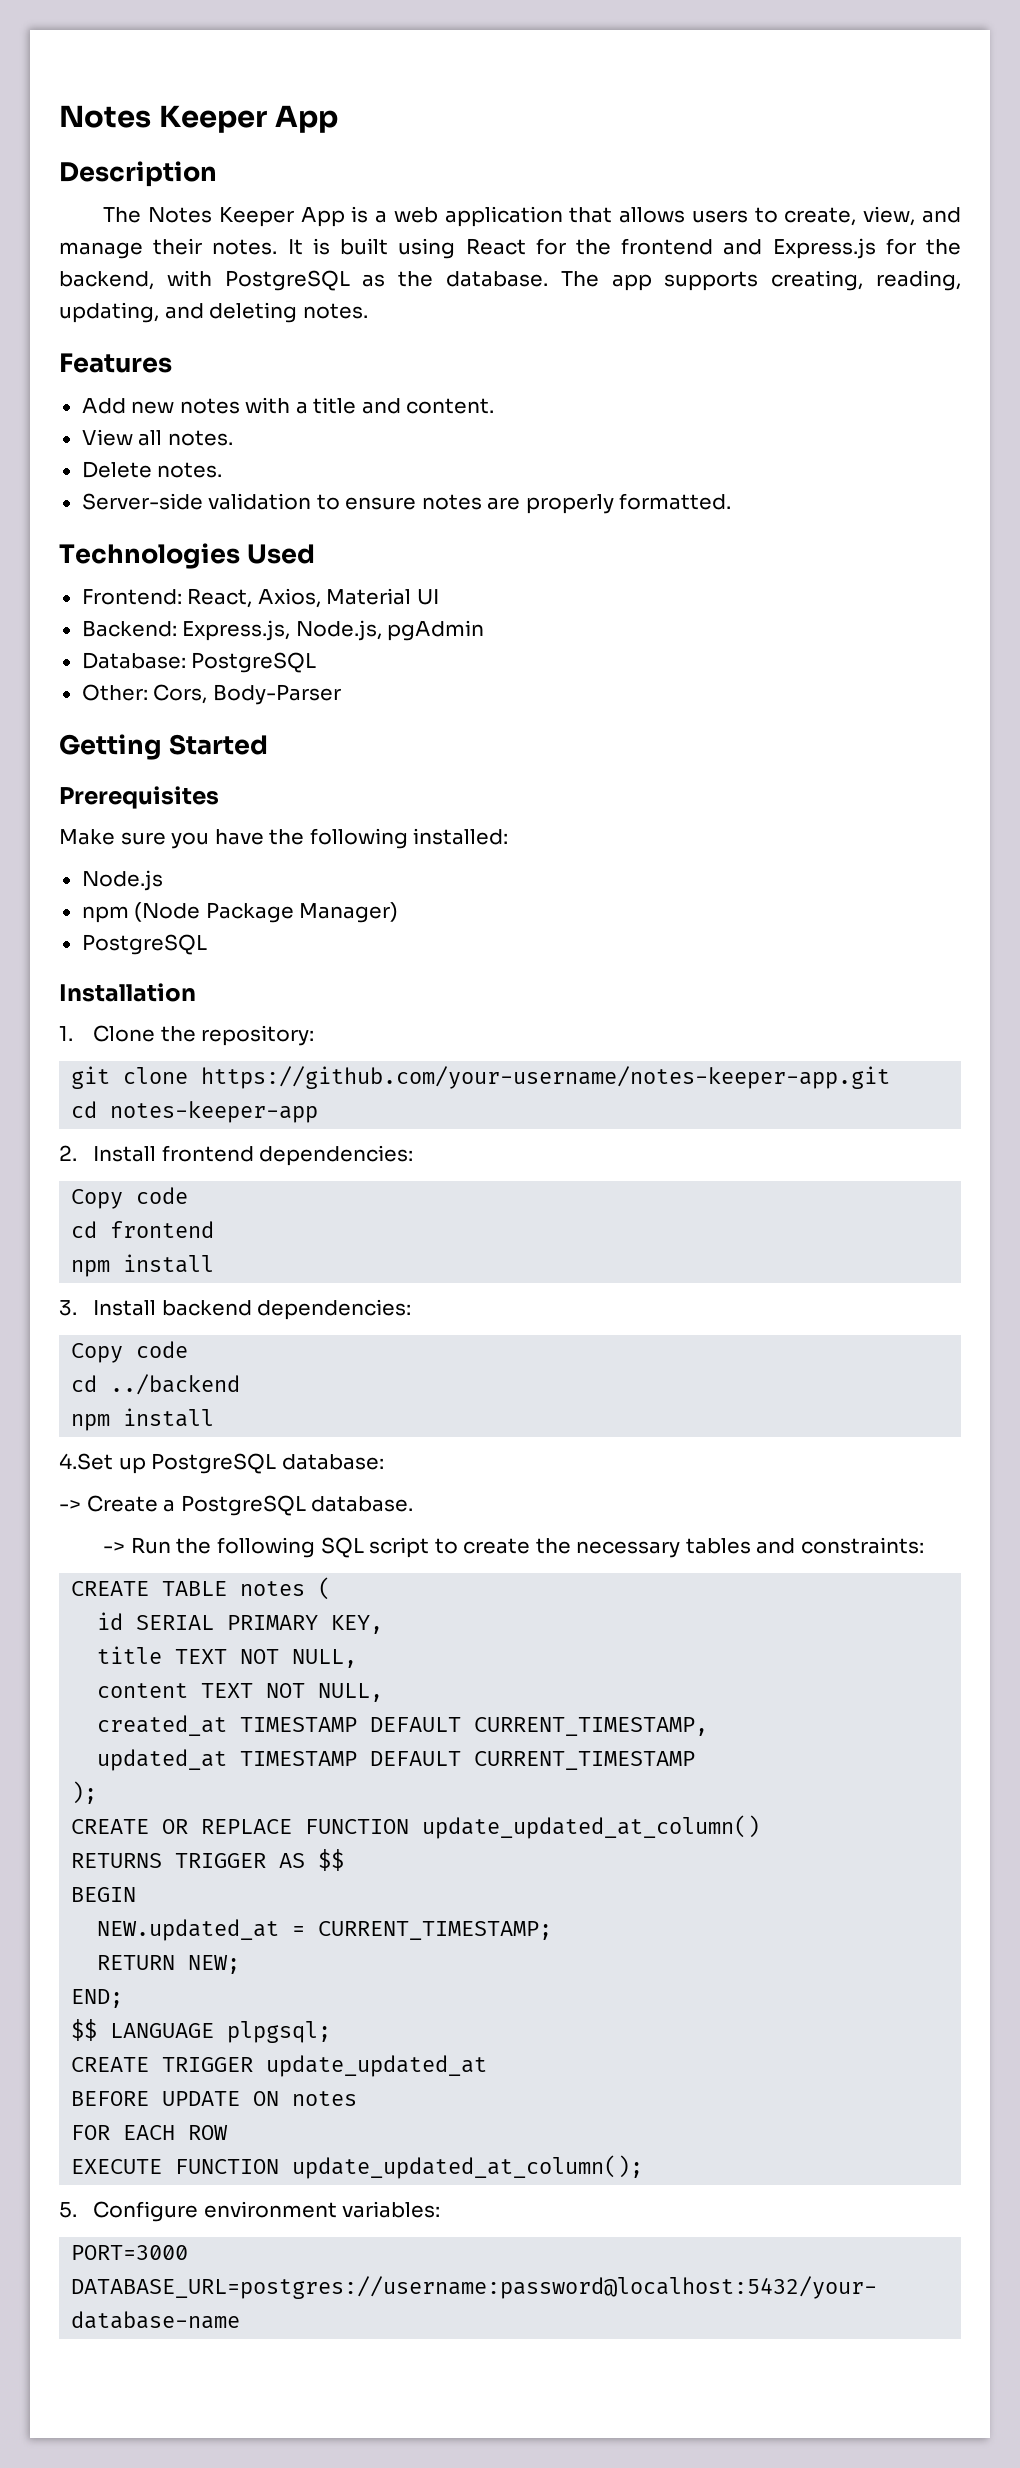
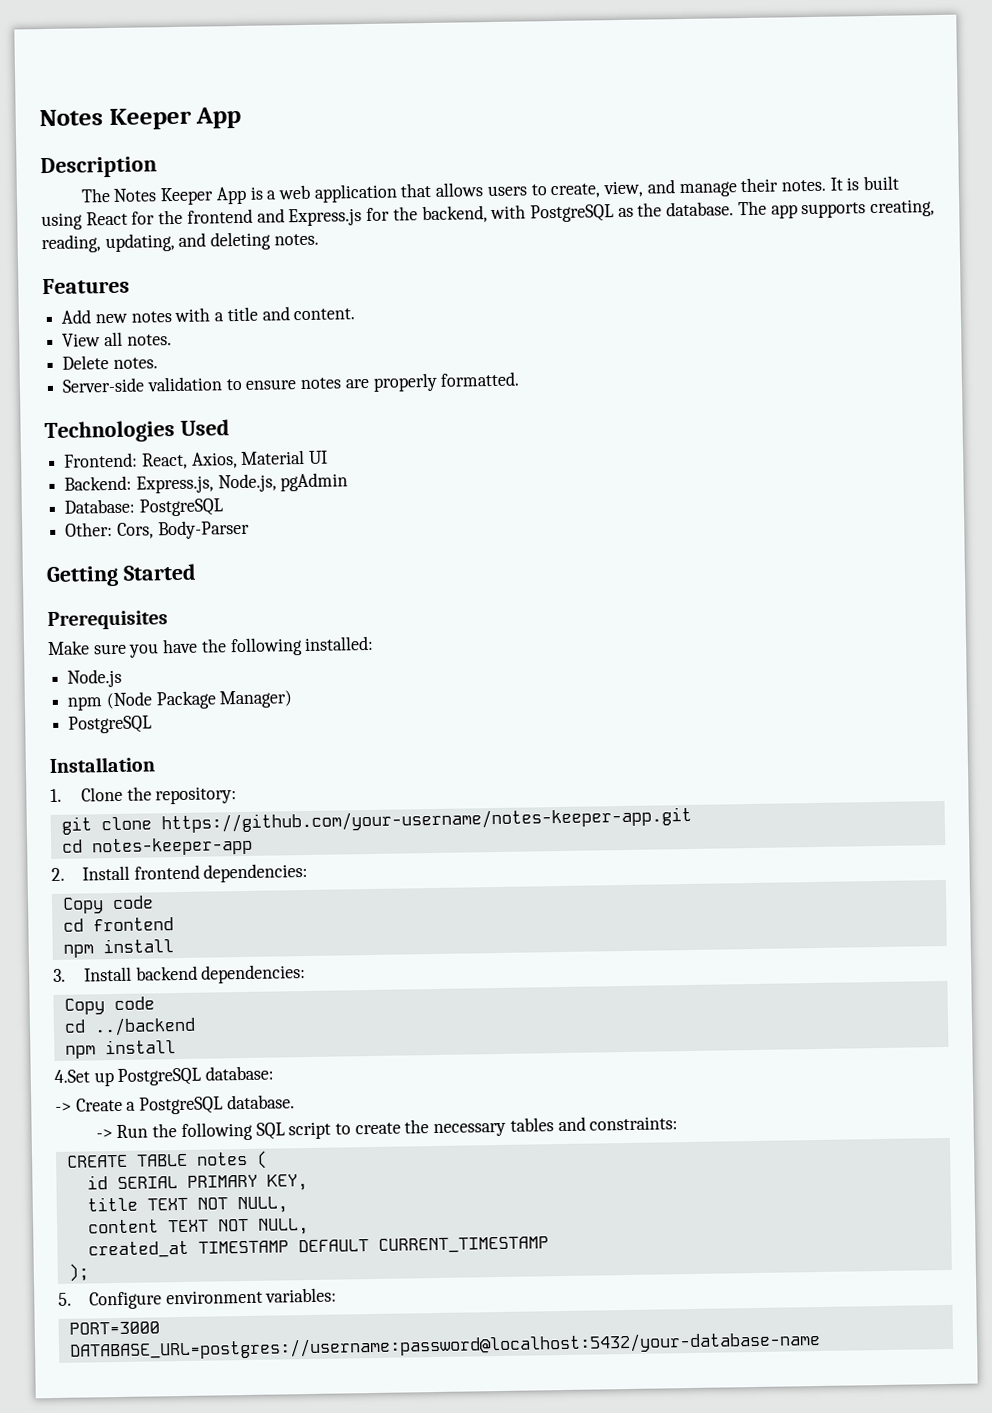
[474,1717,709,1736] [97,1749,696,1771] [71,1781,98,1804] [71,1815,761,1839] [71,1849,345,1871] [71,1887,137,1902] [97,1919,553,1941] [97,1955,241,1974] [71,1989,124,2008] [71,2019,332,2043] [71,2055,488,2077] [71,2091,358,2106] [71,2125,229,2140] [71,2155,644,2179] CURRENT_TIMESTAMP, // updated_at TIMESTAMP DEFAULT CURRENT_TIMESTAMP // ); // CREATE OR REPLACE FUNCTION update_updated_at_column() // RETURNS TRIGGER AS $$ // BEGIN // NEW.updated_at = CURRENT_TIMESTAMP; // RETURN NEW; // END; // $$ LANGUAGE plpgsql; // CREATE TRIGGER update_updated_at // BEFORE UPDATE ON notes // FOR EACH ROW // EXECUTE FUNCTION update_updated_at_column(); -> [377,1236,549,1254] [67,1263,89,1282] CURRENT_TIMESTAMP // );

